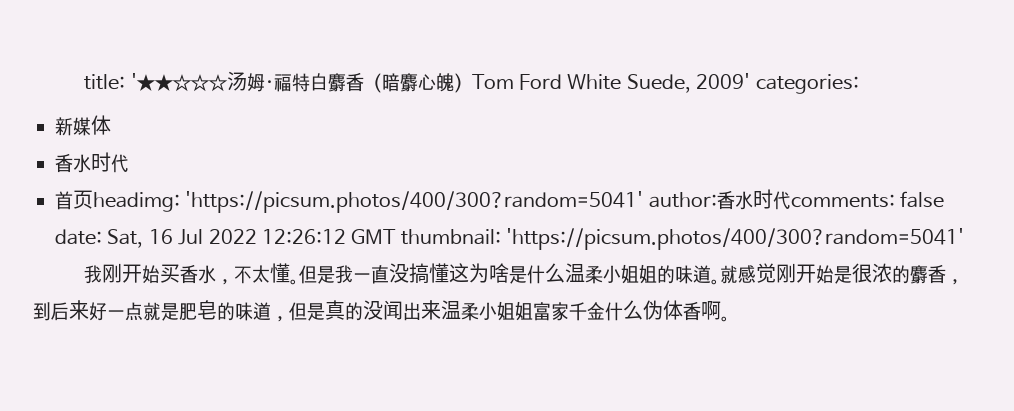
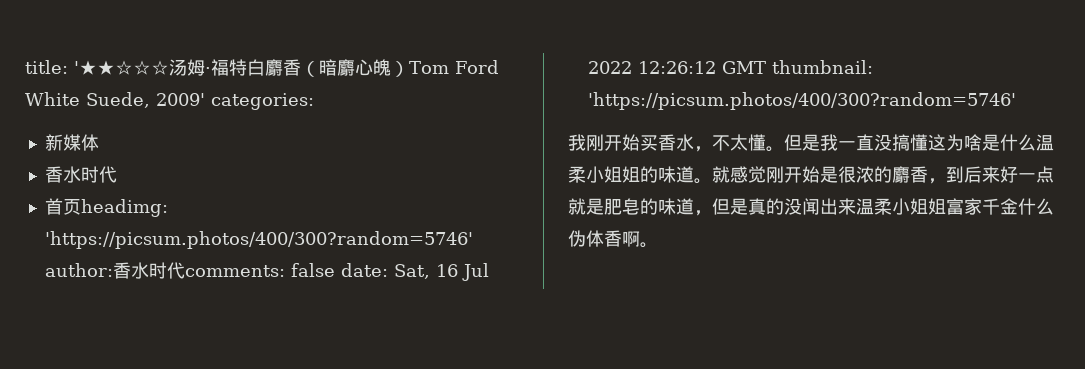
[185,191,644,213] 'https://picsum.photos/400/300?random=5041' -> [44,231,473,249] 'https://picsum.photos/400/300?random=5746'
[506,228,965,250] 'https://picsum.photos/400/300?random=5041' -> [587,92,1016,110] 'https://picsum.photos/400/300?random=5746'

